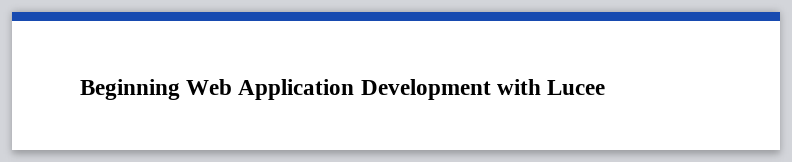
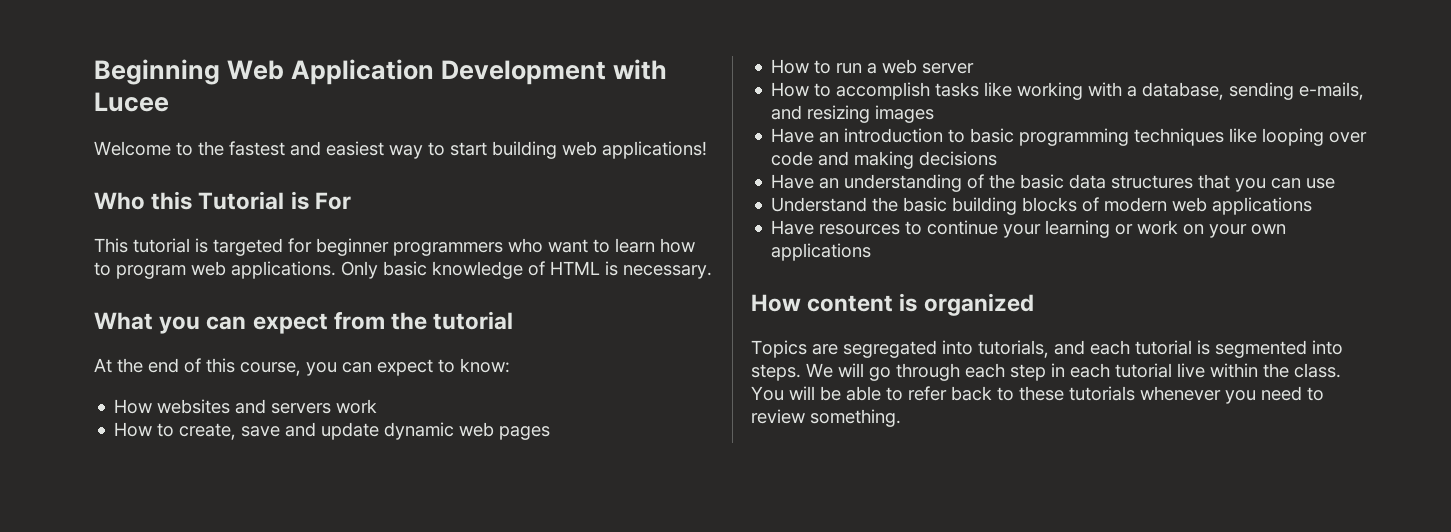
(606, 87) none -> [94,141,707,159] [94,191,351,210] [94,238,695,256] [94,261,712,279] [94,311,514,334] [94,358,510,376] [114,399,378,414] [114,422,551,440] [771,59,975,74] [771,82,1365,100] [771,105,935,123] [771,128,1368,146] [771,151,998,169] [771,174,1336,192] [771,197,1313,215] [771,220,1287,238] [771,243,872,261] [751,293,1034,316] [751,340,1343,358] [751,363,1341,381] [751,386,1324,404] [751,409,901,427] // Welcome to the fastest and easiest way to start building web applications! // Who this Tutorial is For // This tutorial is targeted for beginner programmers who want to learn how to program web applications. Only basic knowledge of HTML is necessary. // What you can expect from the tutorial // At the end of this course, you can expect to know: // How websites and servers work // How to create, save and update dynamic web pages // How to run a web server // How to accomplish tasks like working with a database, sending e-mails, and resizing images // Have an introduction to basic programming techniques like looping over code and making decisions // Have an understanding of the basic data structures that you can use // Understand the basic building blocks of modern web applications // Have resources to continue your learning or work on your own applications // How content is organized // Topics are segregated into tutorials, and each tutorial is segmented into steps. We will go through each step in each tutorial live within the class. You will be able to refer back to these tutorials whenever you need to review something.

